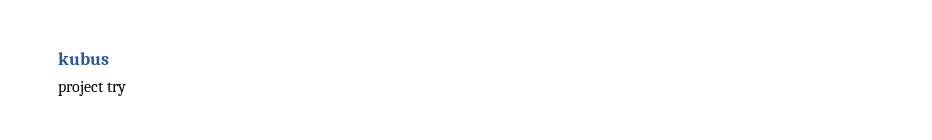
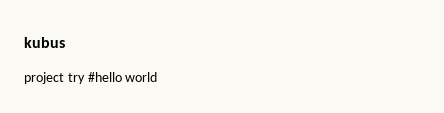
(127, 89) none -> [87,72,158,82] #hello world

